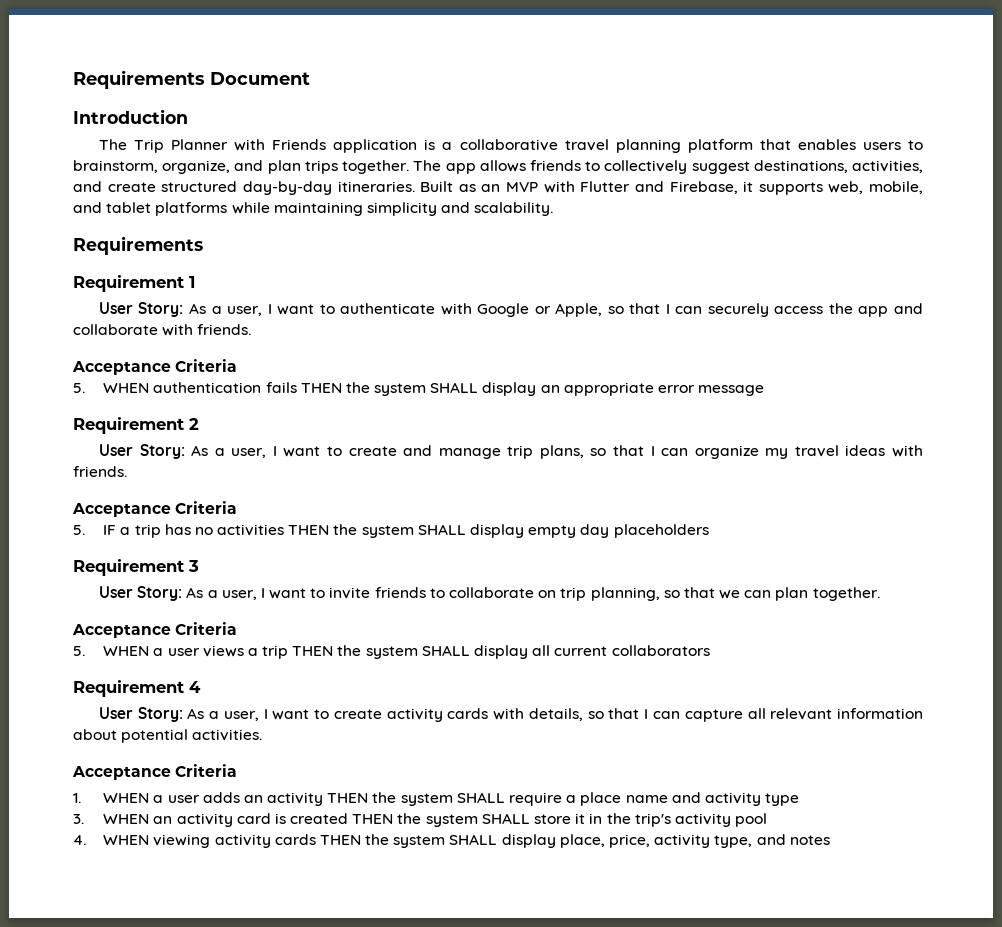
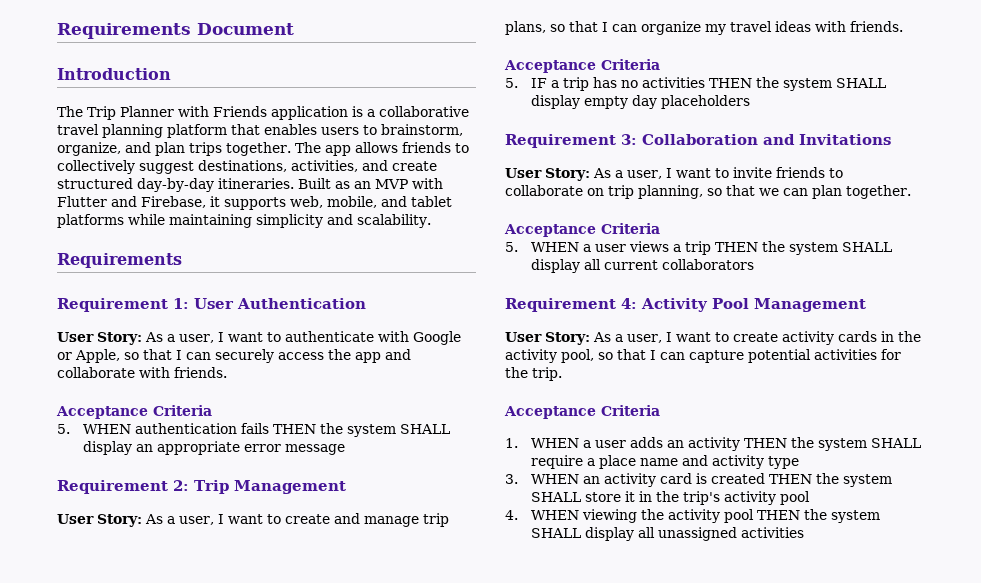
[189,276,195,288] 1 -> [173,298,366,309] 1: User Authentication
[189,418,199,430] 2 -> [173,480,346,494] 2: Trip Management
[188,560,199,572] 3 -> [621,134,891,145] 3: Collaboration and Invitations
[189,681,201,693] 4 -> [621,298,866,312] 4: Activity Pool Management
[493,708,583,721] with details, -> [880,331,921,342] [505,349,594,363] in the activity pool,
[747,708,924,720] [73,729,263,743] all relevant information about potential activities. -> [748,349,901,363] [505,367,562,381] potential activities for the trip.
[214,834,830,848] activity cards THEN the system SHALL display place, price, activity type, and notes -> [641,509,881,523] [531,527,805,541] the activity pool THEN the system SHALL display all unassigned activities

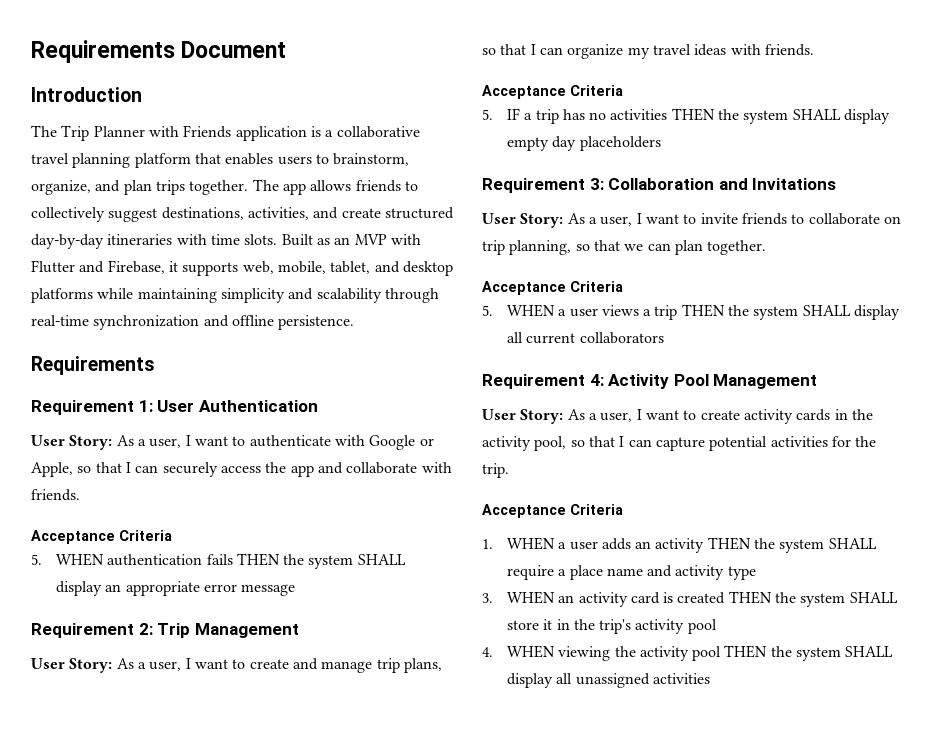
[218,178,294,189] itineraries. -> [107,234,278,245] itineraries with time slots.
[381,196,452,207] and tablet -> [330,261,453,276] tablet, and desktop
[357,214,431,228] scalability. -> [316,288,439,303] [31,315,355,330] scalability through real-time synchronization and offline persistence.

